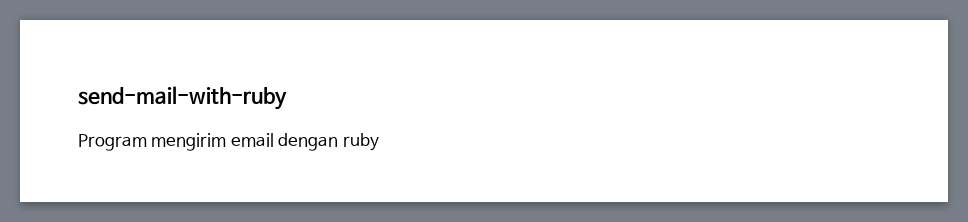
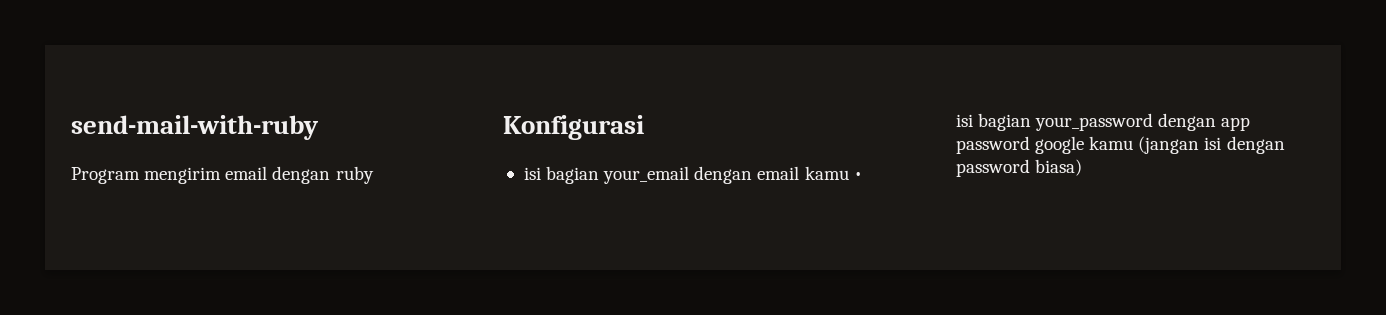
(379, 142) none -> [503,115,644,140] [523,166,862,184] [955,113,1251,131] [955,136,1285,154] [955,159,1083,177] // Konfigurasi // isi bagian your_email dengan email kamu • isi bagian your_password dengan app password google kamu (jangan isi dengan password biasa)

